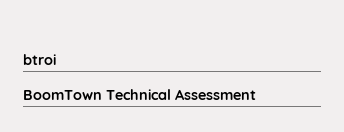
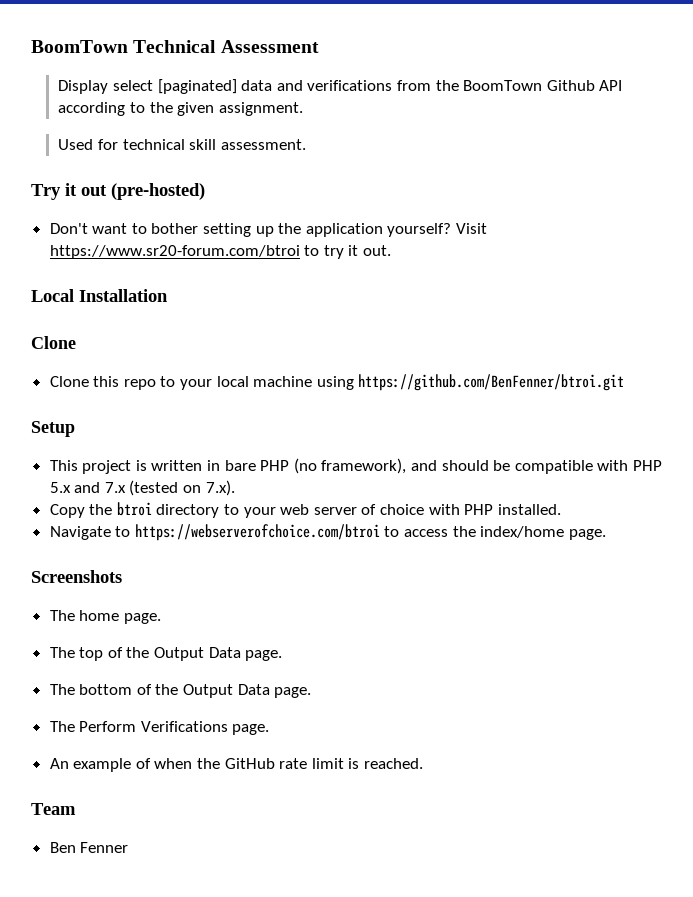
[23,54,56,65] btroi // -> (31, 46) none
(256, 94) none -> [58,79,623,94] [58,102,303,116] [58,139,306,150] [31,183,205,200] [49,223,488,237] [49,245,392,259] [31,289,168,302] [31,336,76,349] [49,374,625,391] [31,421,75,437] [49,458,662,474] [49,480,235,496] [49,502,561,518] [49,524,606,541] [31,570,122,583] [49,610,161,624] [49,647,283,661] [49,684,312,698] [49,721,270,735] [49,758,424,772] [31,803,76,815] [49,842,129,853] // Display select [paginated] data and verifications from the BoomTown Github API according to the given assignment. // Used for technical skill assessment. // Try it out (pre-hosted) // Don't want to bother setting up the application yourself? Visit https://www.sr20-forum.com/btroi to try it out. // Local Installation // Clone // Clone this repo to your local machine using https://github.com/BenFenner/btroi.git // Setup // This project is written in bare PHP (no framework), and should be compatible with PHP 5.x and 7.x (tested on 7.x). // Copy the btroi directory to your web server of choice with PHP installed. // Navigate to https://webserverofchoice.com/btroi to access the index/home page. // Screenshots // The home page. // The top of the Output Data page. // The bottom of the Output Data page. // The Perform Verifications page. // An example of when the GitHub rate limit is reached. // Team // Ben Fenner

